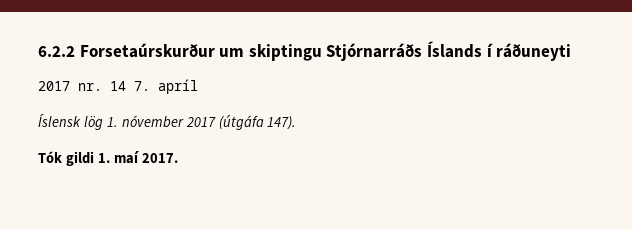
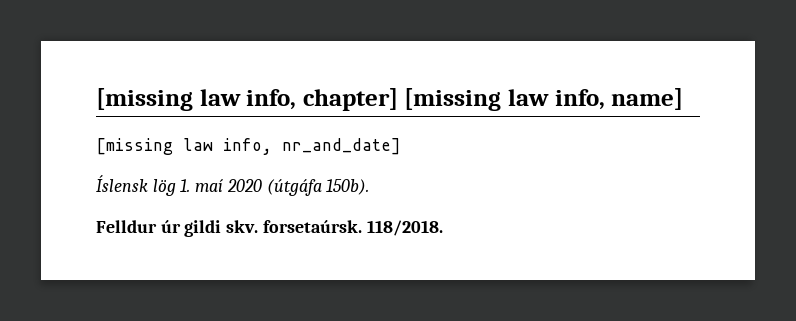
[38,41,572,61] [38,79,198,94] [38,114,297,130] [38,151,178,166] 6.2.2 Forsetaúrskurður um skiptingu Stjórnarráðs Íslands í ráðuneyti // 2017 nr. 14 7. apríl // Íslensk lög 1. nóvember 2017 (útgáfa 147). // Tók gildi 1. maí 2017. -> [96,88,684,111] [96,138,401,155] [96,175,370,196] [96,220,443,237] [missing law info, chapter] [missing law info, name] // [missing law info, nr_and_date] // Íslensk lög 1. maí 2020 (útgáfa 150b). // Felldur úr gildi skv. forsetaúrsk. 118/2018.

